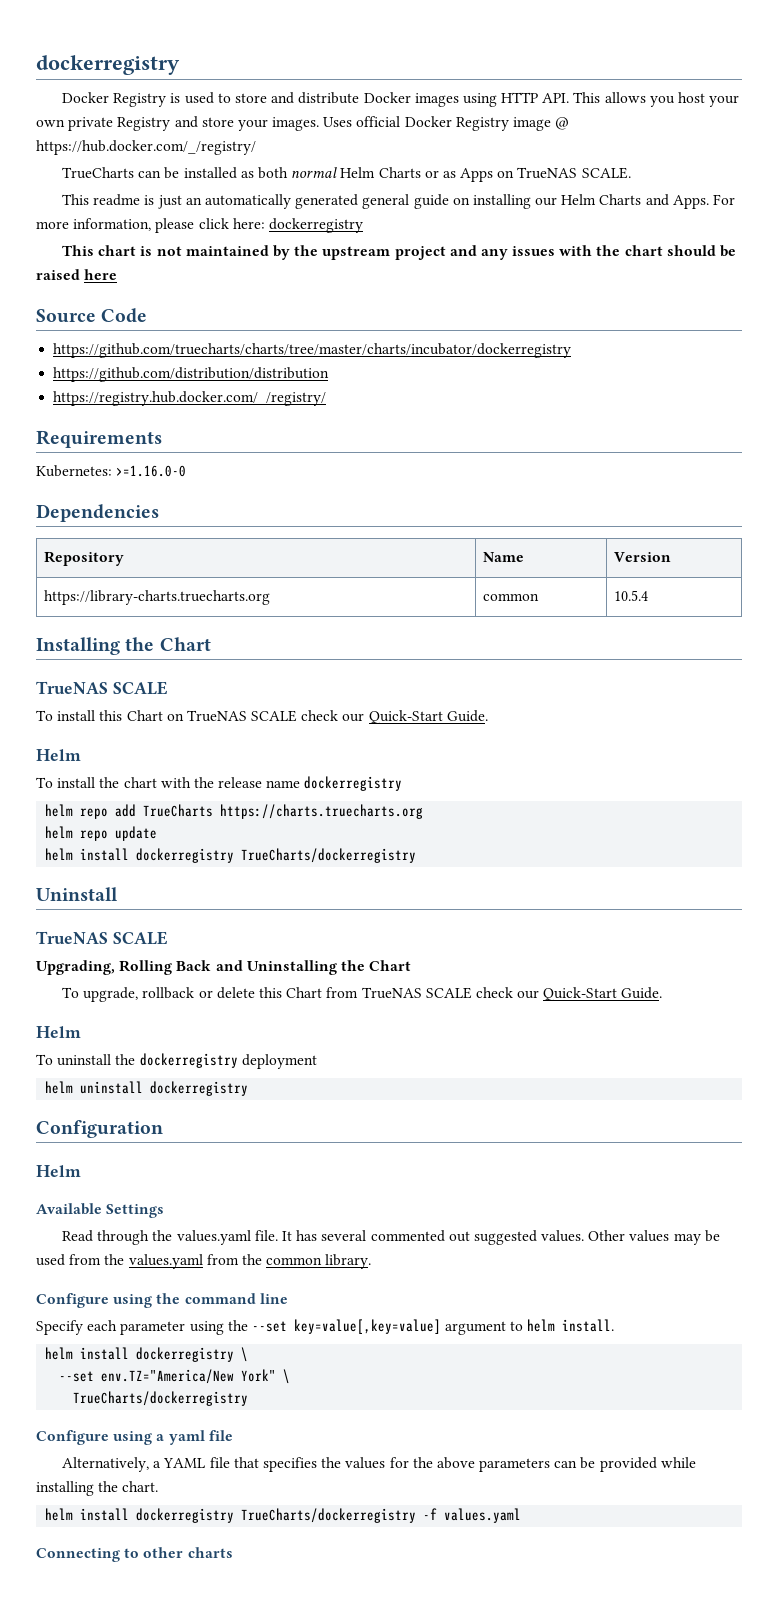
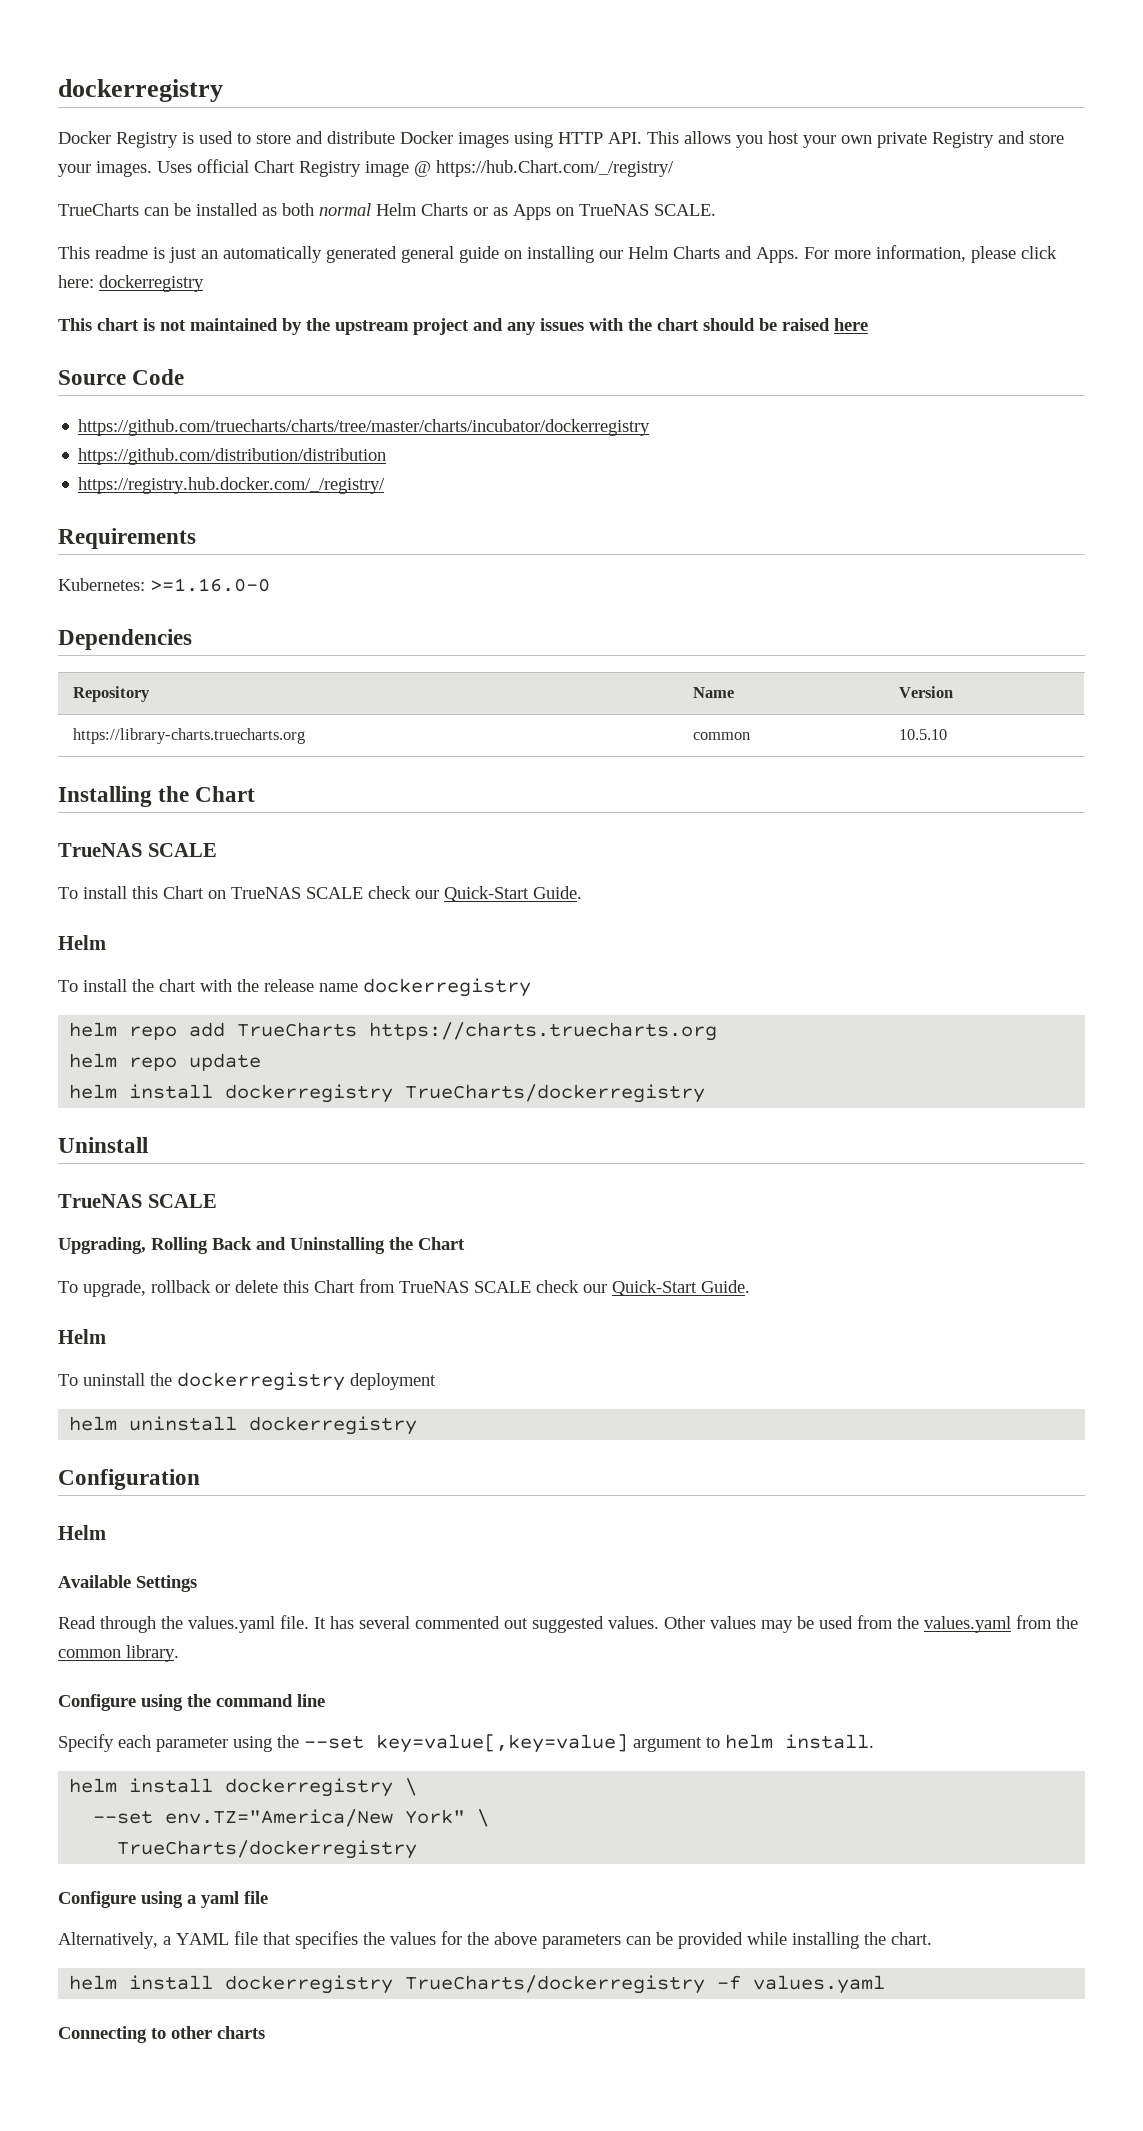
[404,116,452,127] Docker -> [254,160,295,173] Chart
[36,140,256,155] https://hub.docker.com/_/registry/ -> [436,160,674,177] https://hub.Chart.com/_/registry/
[614,590,649,601] 10.5.4 -> [898,729,947,740] 10.5.10

